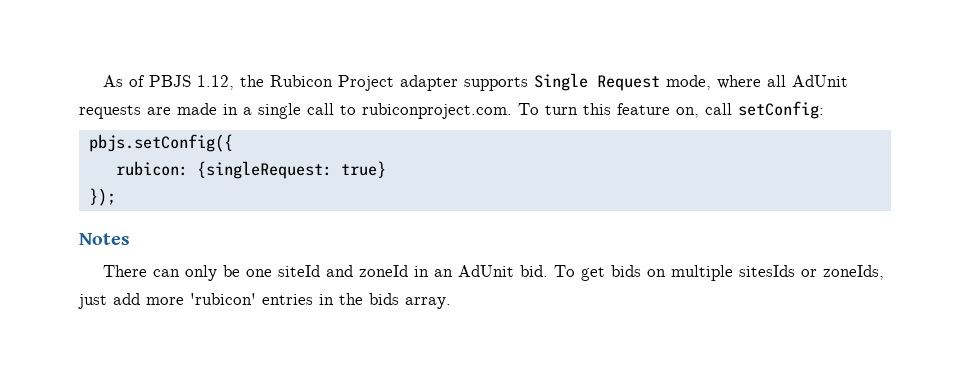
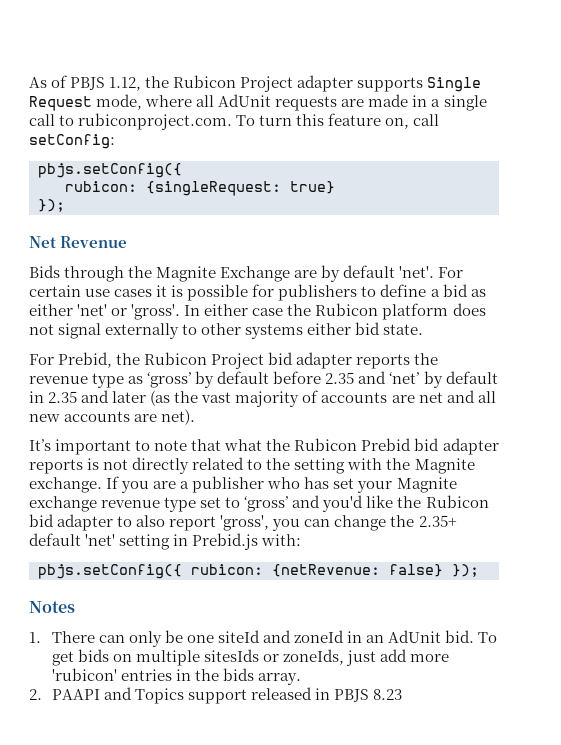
(116, 197) none -> [29,236,128,248] [29,265,464,282] [29,284,486,301] [29,303,486,320] [29,322,424,339] [29,352,439,369] [29,371,498,388] [29,390,496,407] [29,409,196,425] [29,438,499,455] [29,457,475,474] [29,476,457,493] [29,495,489,512] [29,514,457,531] [29,533,302,550] [38,564,479,579] // Net Revenue // Bids through the Magnite Exchange are by default 'net'. For certain use cases it is possible for publishers to define a bid as either 'net' or 'gross'. In either case the Rubicon platform does not signal externally to other systems either bid state. // For Prebid, the Rubicon Project bid adapter reports the revenue type as ‘gross’ by default before 2.35 and ‘net’ by default in 2.35 and later (as the vast majority of accounts are net and all new accounts are net). // It’s important to note that what the Rubicon Prebid bid adapter reports is not directly related to the setting with the Magnite exchange. If you are a publisher who has set your Magnite exchange revenue type set to ‘gross’ and you'd like the Rubicon bid adapter to also report 'gross', you can change the 2.35+ default 'net' setting in Prebid.js with: // pbjs.setConfig({ rubicon: {netRevenue: false} });
(130, 239) none -> [29,632,41,643] 1.
(451, 303) none -> [29,687,402,704] // 2. PAAPI and Topics support released in PBJS 8.23

